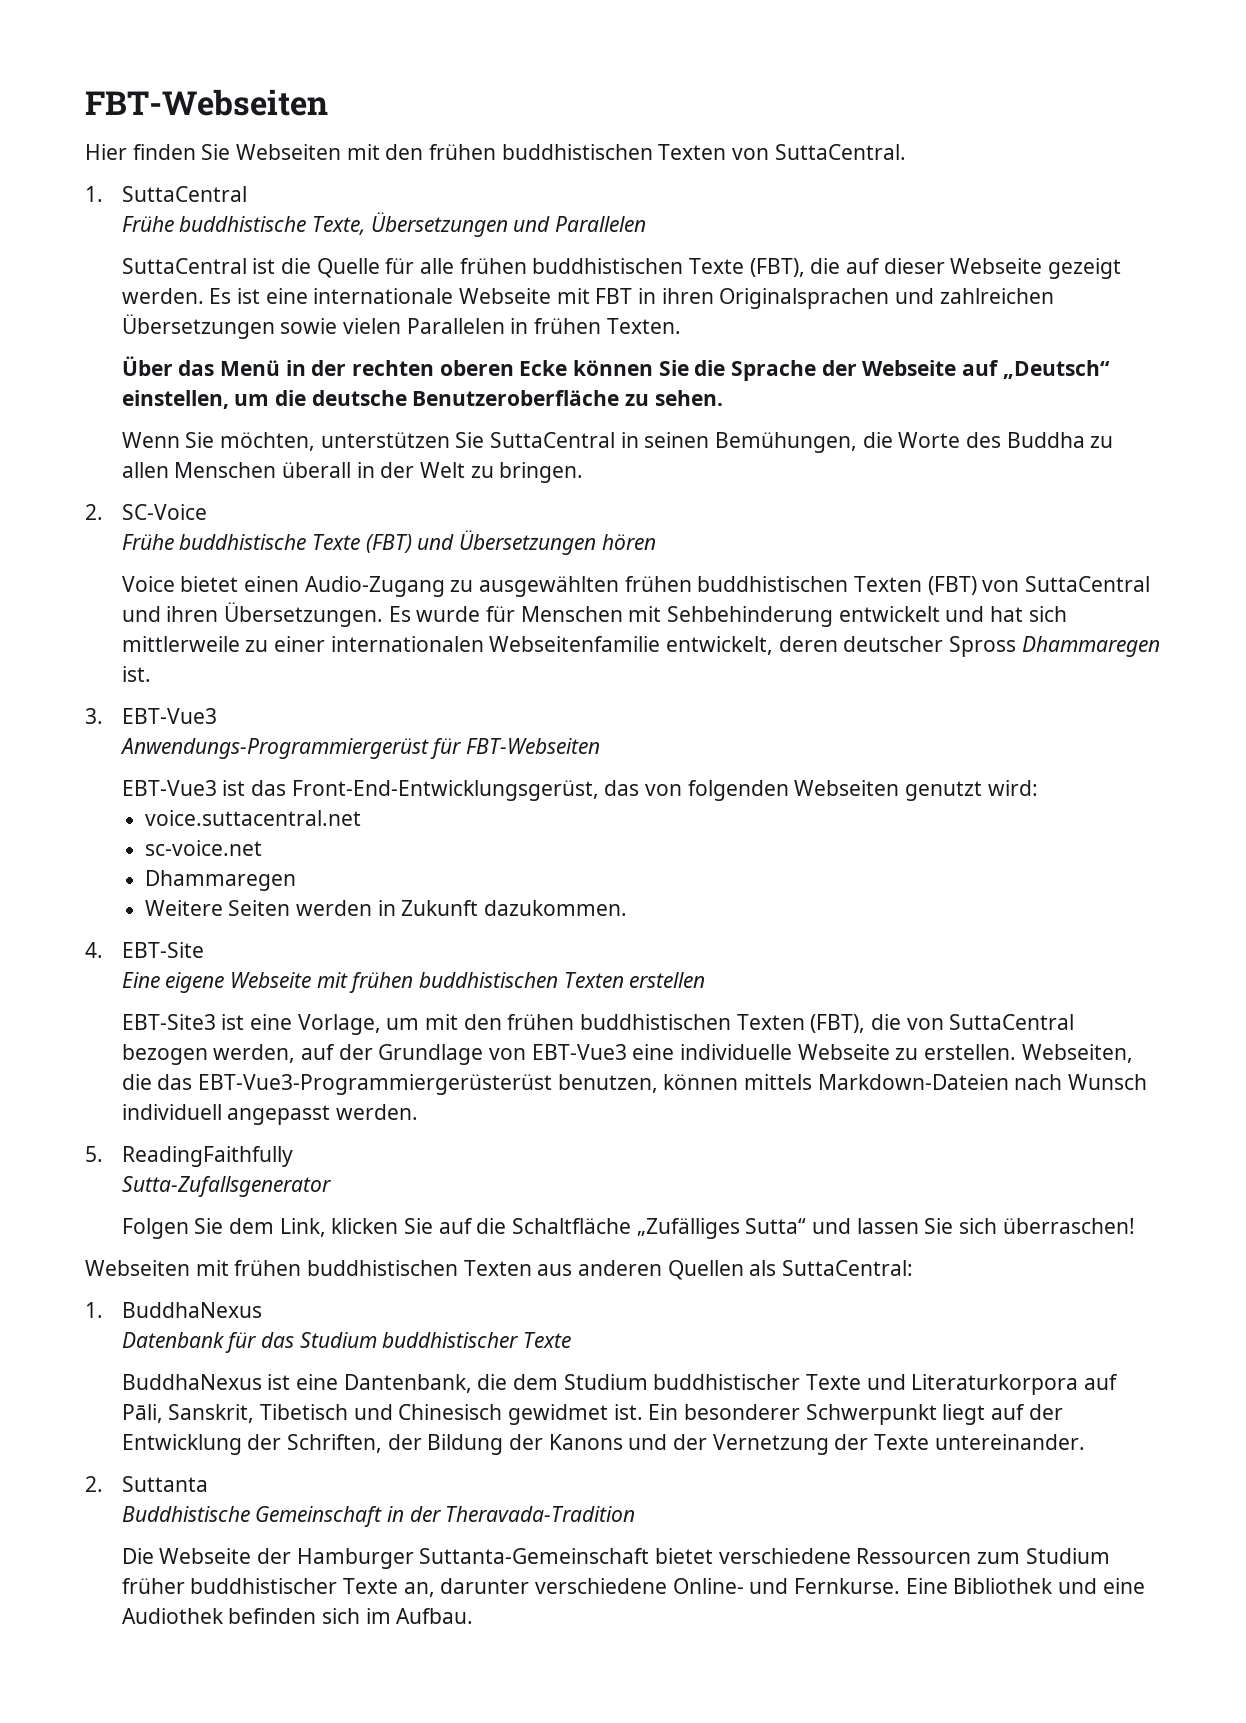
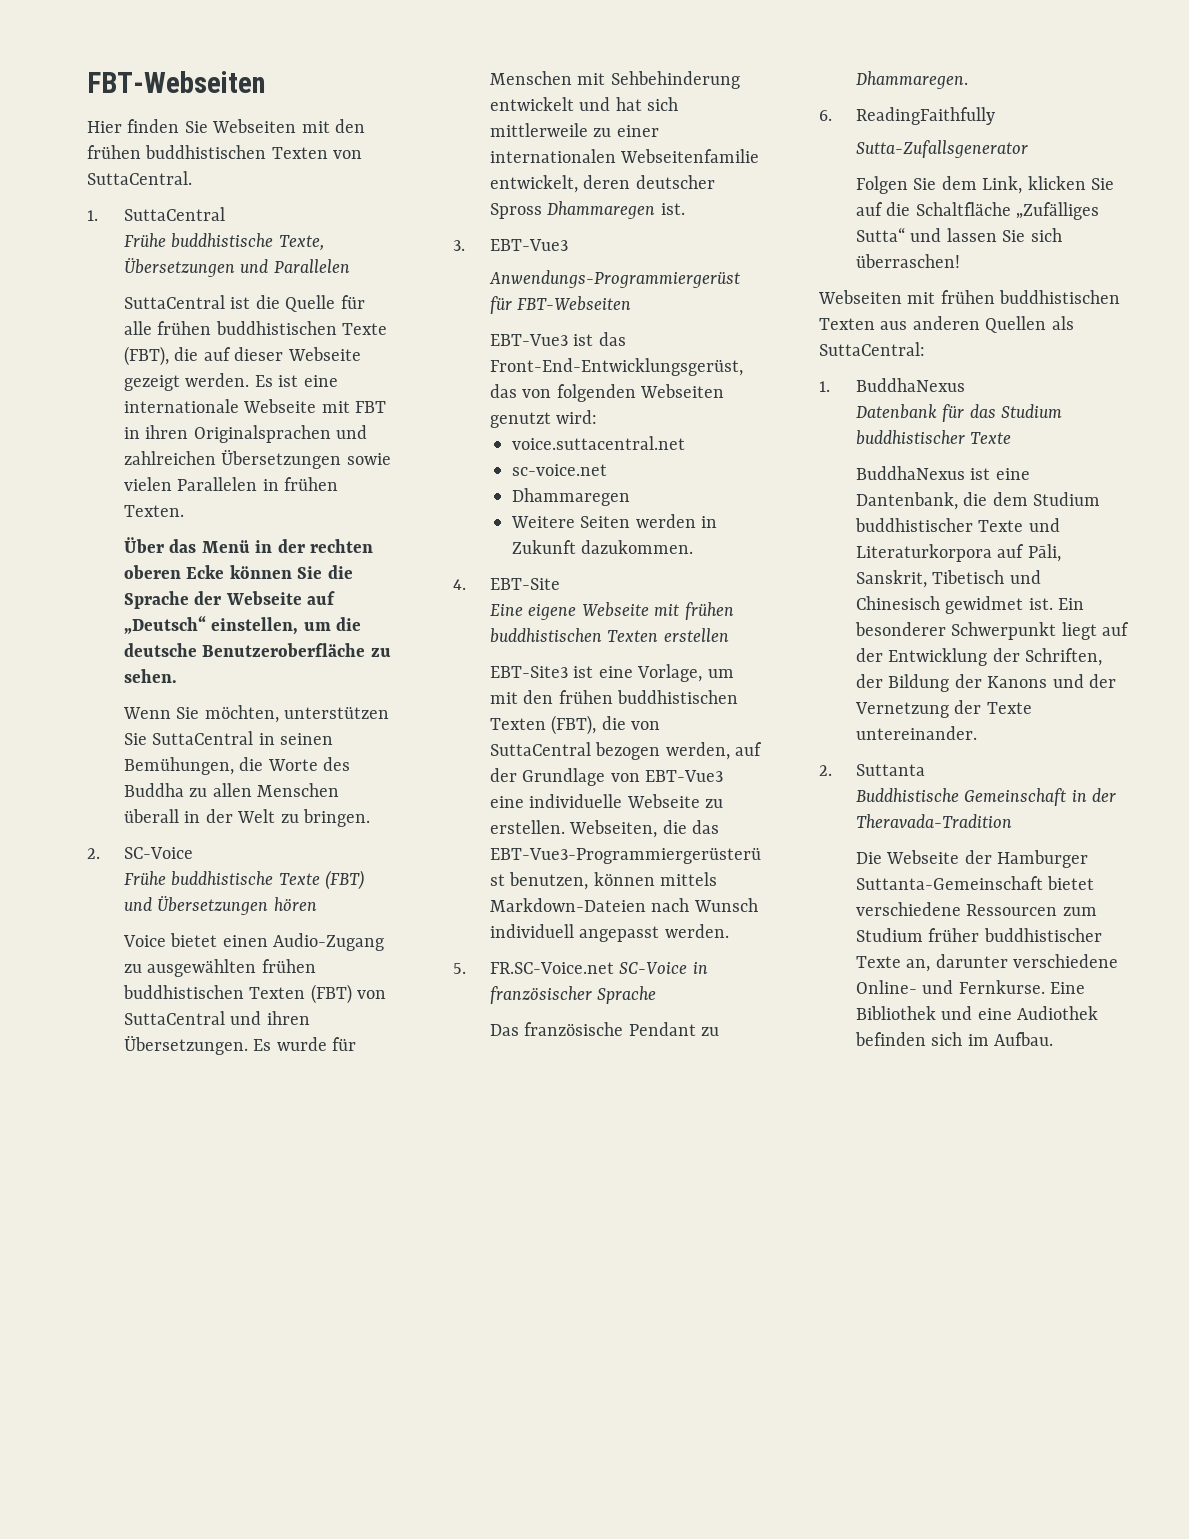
(103, 1154) none -> [490,962,708,974] [490,986,657,1004] [490,1022,720,1036] [856,71,969,89] [819,110,832,121] FR.SC-Voice.net SC-Voice in französischer Sprache // Das französische Pendant zu Dhammaregen. // 6.

